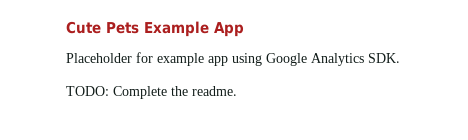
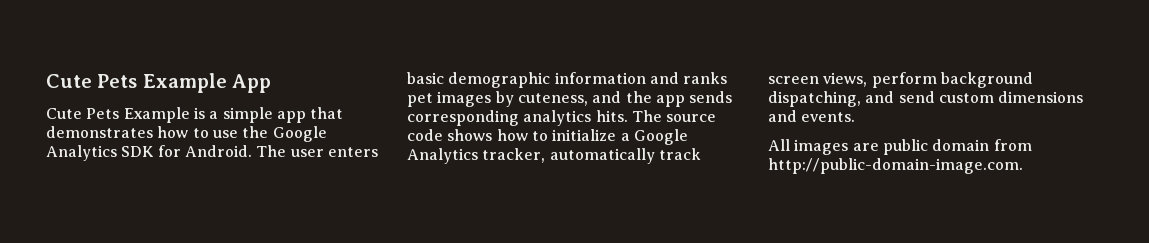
[66,52,400,66] [66,86,237,99] Placeholder for example app using Google Analytics SDK. // TODO: Complete the readme. -> [46,107,344,123] [46,126,327,142] [46,145,378,161] [407,72,728,88] [407,91,733,107] [407,110,717,126] [407,129,688,145] [407,148,701,164] [768,72,1033,88] [768,91,1084,107] [768,110,856,122] [768,139,1032,155] [768,158,1023,174] Cute Pets Example is a simple app that demonstrates how to use the Google Analytics SDK for Android. The user enters basic demographic information and ranks pet images by cuteness, and the app sends corresponding analytics hits. The source code shows how to initialize a Google Analytics tracker, automatically track screen views, perform background dispatching, and send custom dimensions and events. // All images are public domain from http://public-domain-image.com.

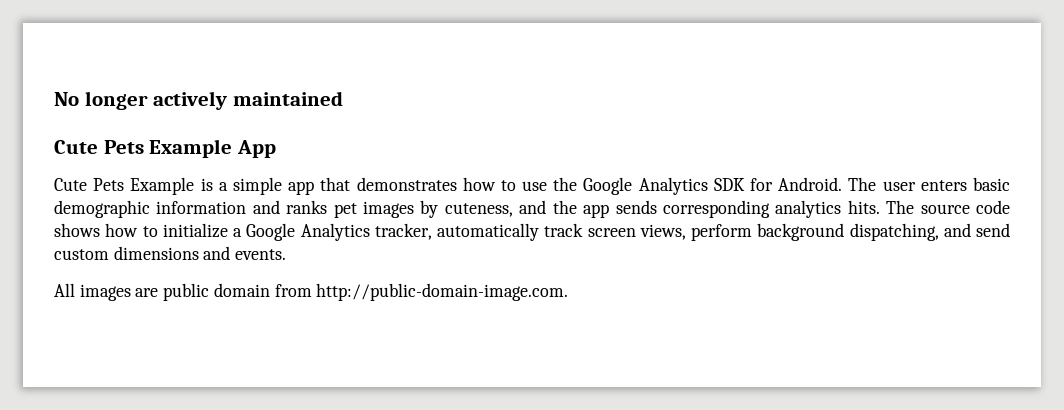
(46, 81) none -> [54,91,343,110] No longer actively maintained //

